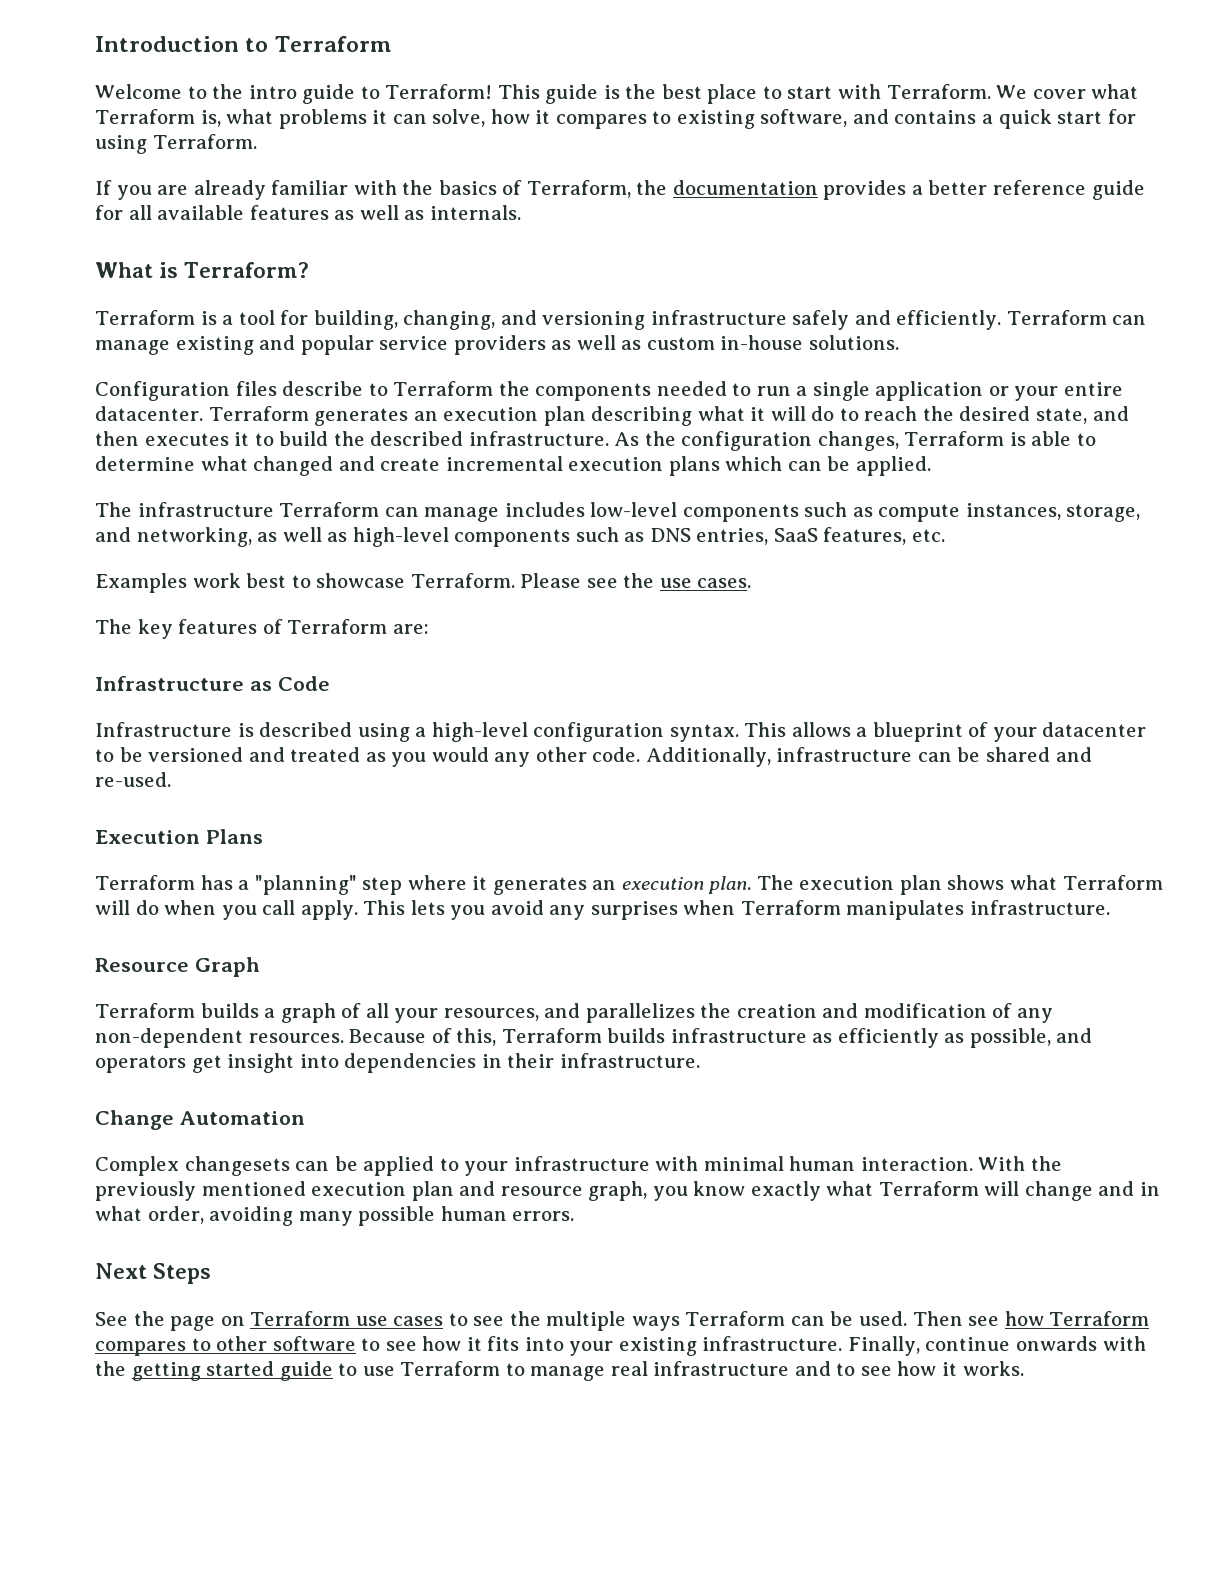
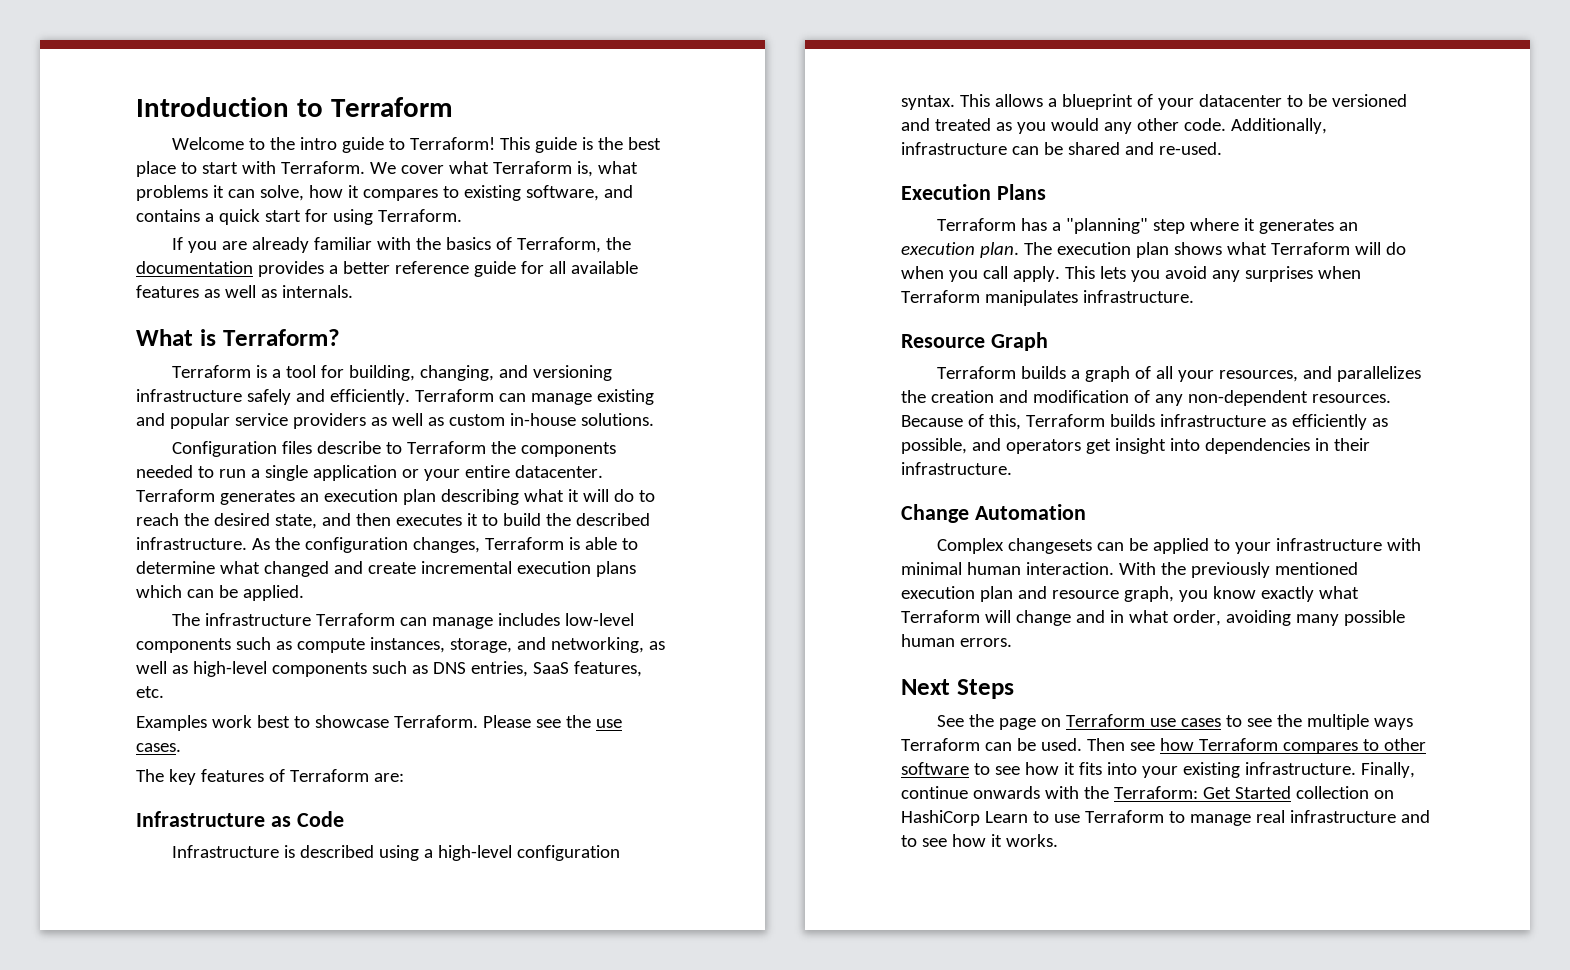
[131,1361,333,1381] getting started guide -> [1113,786,1394,799] [901,810,1028,826] Terraform: Get Started collection on HashiCorp Learn

